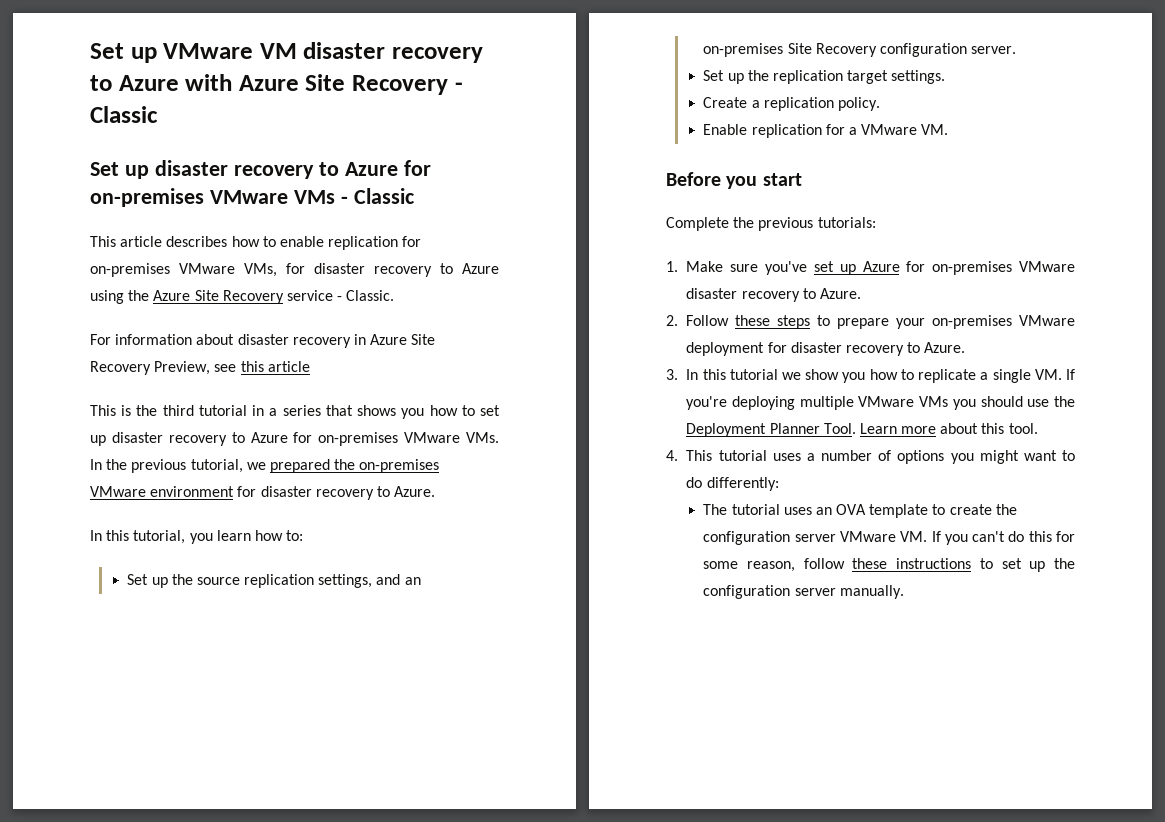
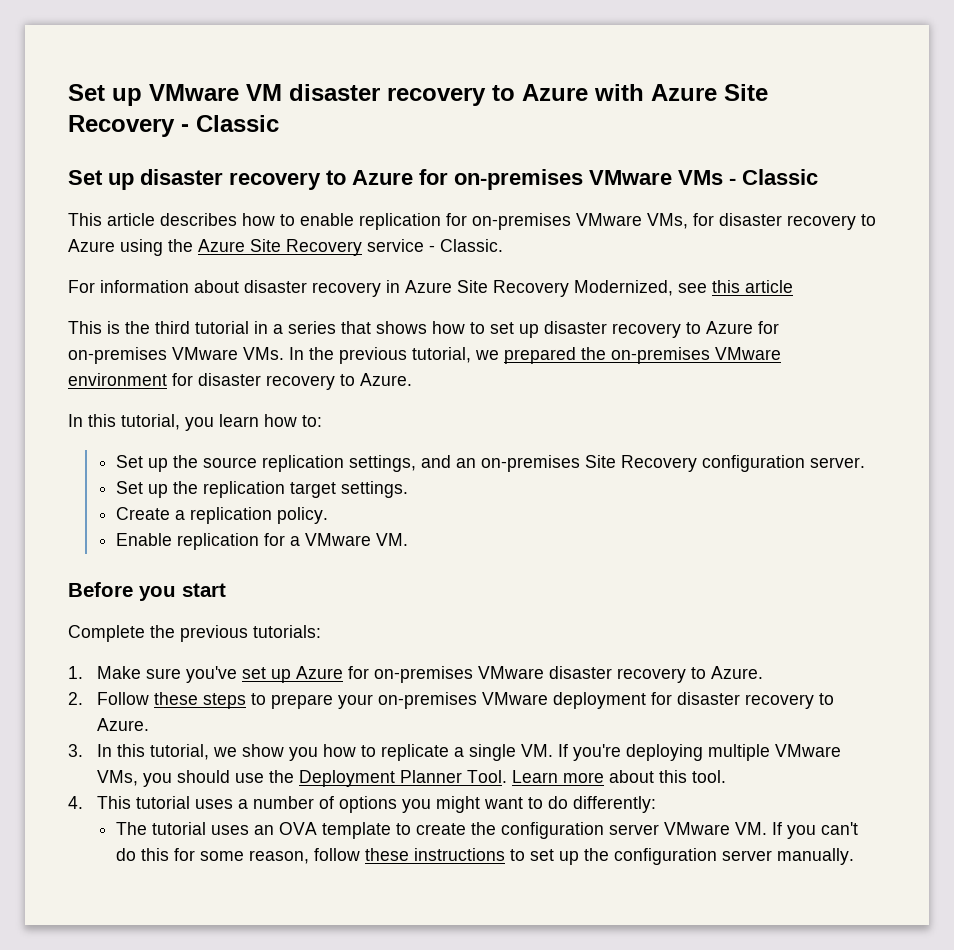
[154,361,211,375] Preview, -> [574,280,673,296] Modernized,
[401,408,425,419] you -> (427, 327) none
[729,369,778,380] tutorial -> [149,744,209,760] tutorial,
[919,396,949,407] VMs -> [96,770,138,786] VMs,

